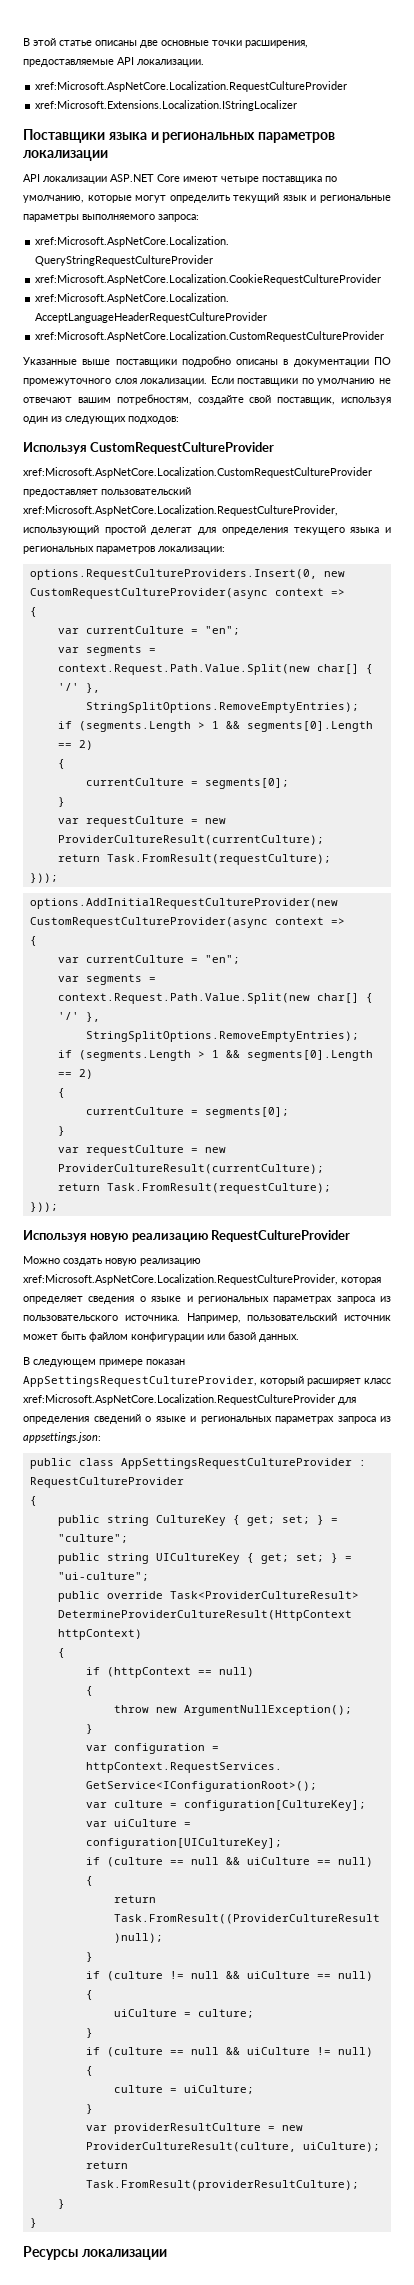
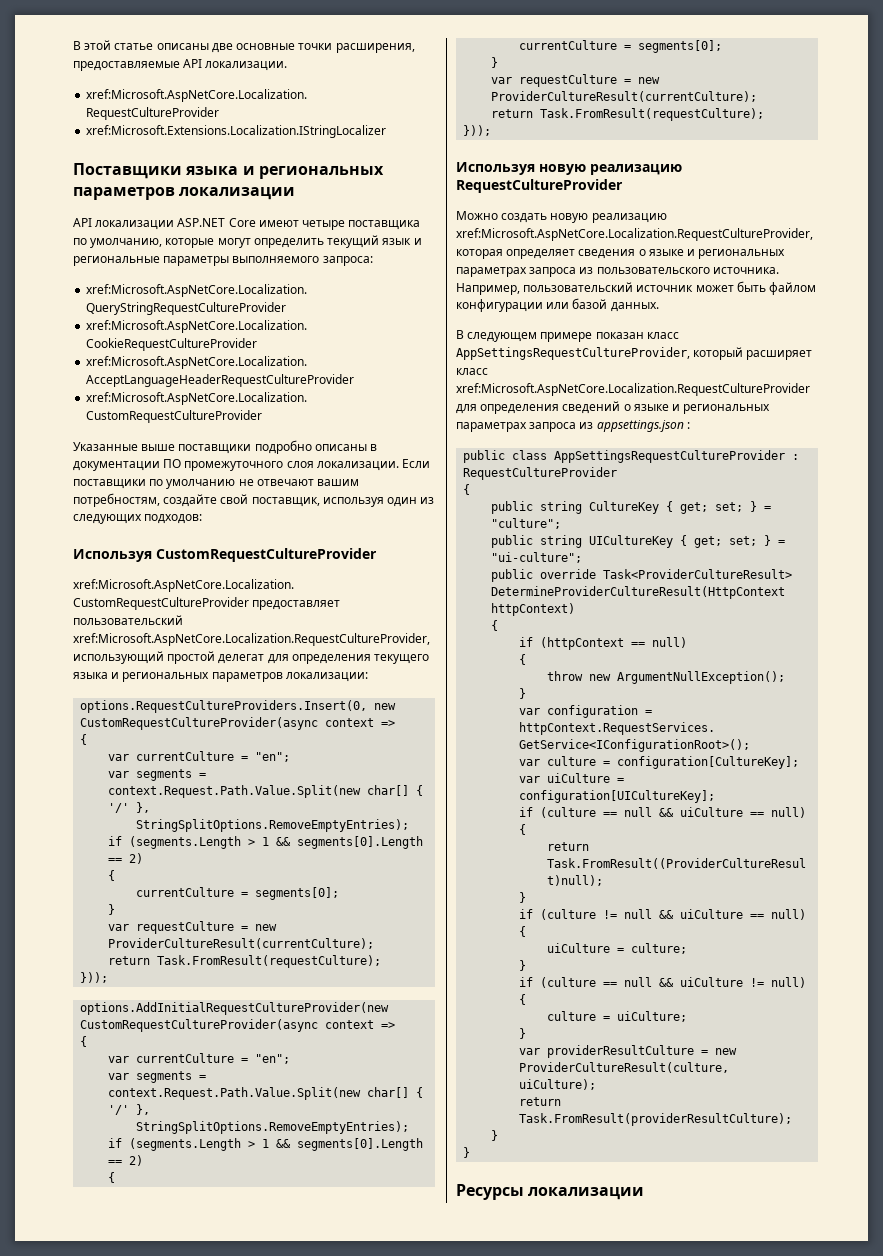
(185, 1362) none -> [646,332,679,339] класс
[23,1432,101,1443] appsettings.json: -> [596,420,690,432] appsettings.json :

